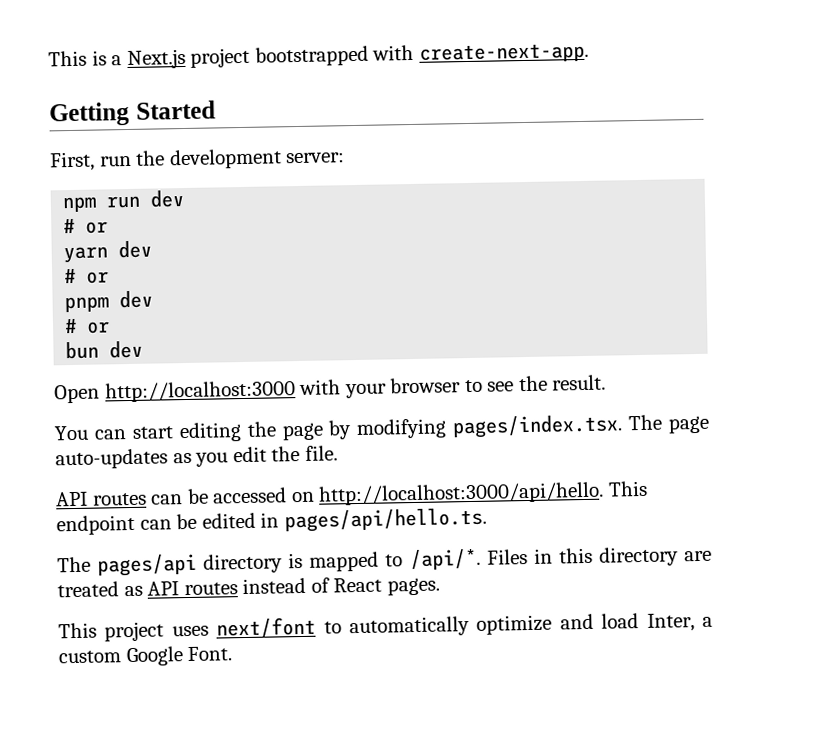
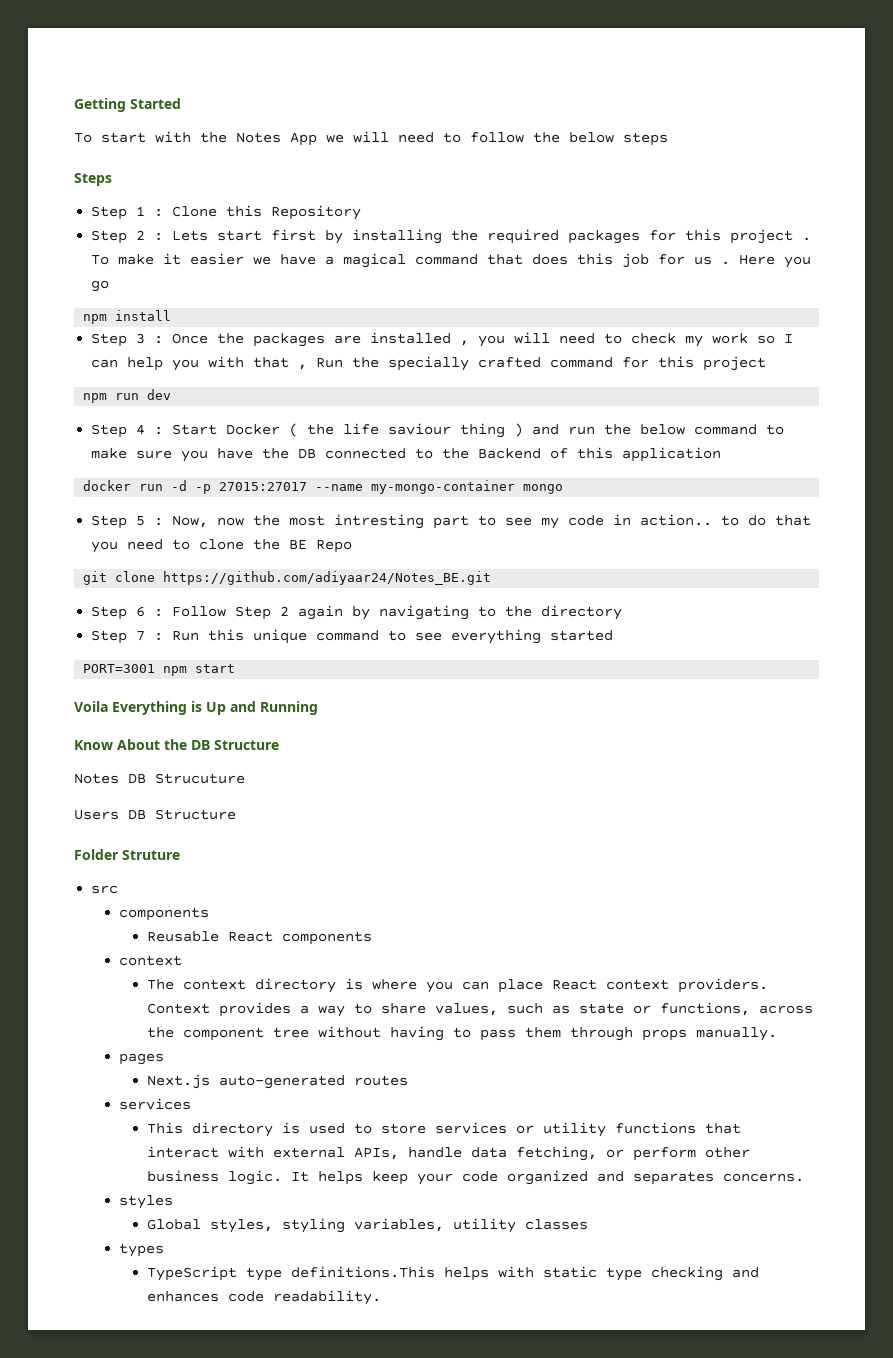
[48,42,589,70] [49,100,216,127] [49,148,346,172] [62,189,185,213] [63,218,109,234] [63,240,153,264] [64,268,110,284] [64,290,154,313] [64,318,111,334] [65,340,144,360] [54,374,607,404] [54,414,710,443] [55,445,338,470] [55,480,648,507] [56,507,487,536] [57,546,712,577] [57,577,440,598] [58,613,713,642] [58,646,233,667] This is a Next.js project bootstrapped with create-next-app. // Getting Started // First, run the development server: // npm run dev // # or // yarn dev // # or // pnpm dev // # or // bun dev // Open http://localhost:3000 with your browser to see the result. // You can start editing the page by modifying pages/index.tsx. The page auto-updates as you edit the file. // API routes can be accessed on http://localhost:3000/api/hello. This endpoint can be edited in pages/api/hello.ts. // The pages/api directory is mapped to /api/*. Files in this directory are treated as API routes instead of React pages. // This project uses next/font to automatically optimize and load Inter, a custom Google Font. -> [74,98,181,112] [74,131,668,146] [74,173,112,186] [91,205,362,220] [91,229,812,244] [91,253,812,268] [91,280,110,292] [83,310,172,324] [91,332,794,347] [91,356,767,371] [83,389,172,403] [91,423,785,438] [91,447,722,462] [83,480,564,494] [91,514,812,529] [91,539,353,553] [83,571,492,585] [91,605,623,620] [91,629,614,644] [83,664,236,676] [74,701,318,715] [74,739,279,750] [74,773,245,784] [74,809,236,820] [74,849,180,860] [91,885,119,894] [119,907,210,921] [146,931,372,945] [119,955,183,966] [146,978,768,993] [146,1002,813,1017] [146,1026,777,1041] [119,1053,165,1065] [146,1074,408,1089] [119,1098,192,1110] [146,1122,741,1137] [146,1146,750,1161] [146,1170,804,1185] [119,1195,174,1209] [146,1218,588,1233] [119,1243,165,1257] [146,1266,759,1281] [146,1290,381,1305] Getting Started // To start with the Notes App we will need to follow the below steps // Steps // Step 1 : Clone this Repository // Step 2 : Lets start first by installing the required packages for this project . To make it easier we have a magical command that does this job for us . Here you go // npm install // Step 3 : Once the packages are installed , you will need to check my work so I can help you with that , Run the specially crafted command for this project // npm run dev // Step 4 : Start Docker ( the life saviour thing ) and run the below command to make sure you have the DB connected to the Backend of this application // docker run -d -p 27015:27017 --name my-mongo-container mongo // Step 5 : Now, now the most intresting part to see my code in action.. to do that you need to clone the BE Repo // git clone https://github.com/adiyaar24/Notes_BE.git // Step 6 : Follow Step 2 again by navigating to the directory // Step 7 : Run this unique command to see everything started // PORT=3001 npm start // Voila Everything is Up and Running // Know About the DB Structure // Notes DB Strucuture // Users DB Structure // Folder Struture // src // components // Reusable React components // context // The context directory is where you can place React context providers. Context provides a way to share values, such as state or functions, across the component tree without having to pass them through props manually. // pages // Next.js auto-generated routes // services // This directory is used to store services or utility functions that interact with external APIs, handle data fetching, or perform other business logic. It helps keep your code organized and separates concerns. // styles // Global styles, styling variables, utility classes // types // TypeScript type definitions.This helps with static type checking and enhances code readability.

